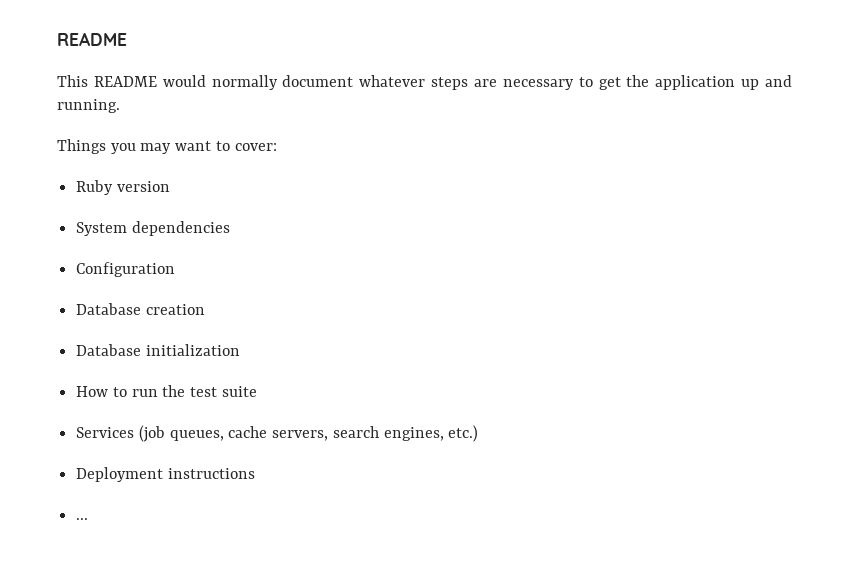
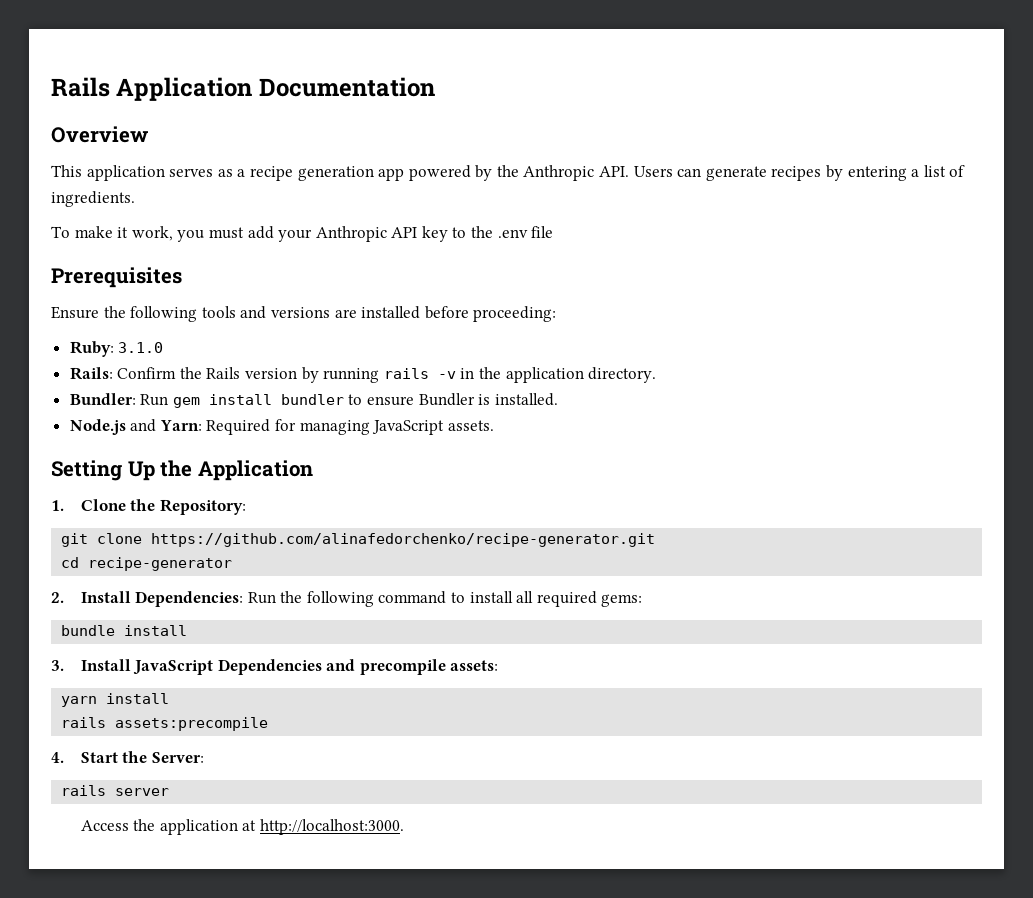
[57,32,127,46] [57,75,793,90] [57,99,120,113] [57,139,277,154] [76,180,170,195] [76,221,230,236] [76,262,176,277] [76,303,205,315] [76,344,240,356] [76,385,257,397] [76,425,479,442] [76,467,255,482] [76,518,89,520] README // This README would normally document whatever steps are necessary to get the application up and running. // Things you may want to cover: // Ruby version // System dependencies // Configuration // Database creation // Database initialization // How to run the test suite // Services (job queues, cache servers, search engines, etc.) // Deployment instructions // ... -> [51,77,435,101] [51,126,148,143] [51,165,966,181] [51,191,135,207] [51,226,554,242] [51,267,182,288] [51,306,557,322] [69,341,164,357] [69,367,657,383] [69,393,558,408] [69,419,494,435] [51,460,313,481] [51,499,246,515] [61,533,656,547] [61,557,233,571] [51,591,643,607] [61,625,188,636] [51,659,499,675] [61,693,170,707] [61,717,269,731] [51,751,204,763] [61,785,170,796] [80,819,404,835] Rails Application Documentation // Overview // This application serves as a recipe generation app powered by the Anthropic API. Users can generate recipes by entering a list of ingredients. // To make it work, you must add your Anthropic API key to the .env file // Prerequisites // Ensure the following tools and versions are installed before proceeding: // Ruby: 3.1.0 // Rails: Confirm the Rails version by running rails -v in the application directory. // Bundler: Run gem install bundler to ensure Bundler is installed. // Node.js and Yarn: Required for managing JavaScript assets. // Setting Up the Application // 1. Clone the Repository: // git clone https://github.com/alinafedorchenko/recipe-generator.git // cd recipe-generator // 2. Install Dependencies: Run the following command to install all required gems: // bundle install // 3. Install JavaScript Dependencies and precompile assets: // yarn install // rails assets:precompile // 4. Start the Server: // rails server // Access the application at http://localhost:3000.

